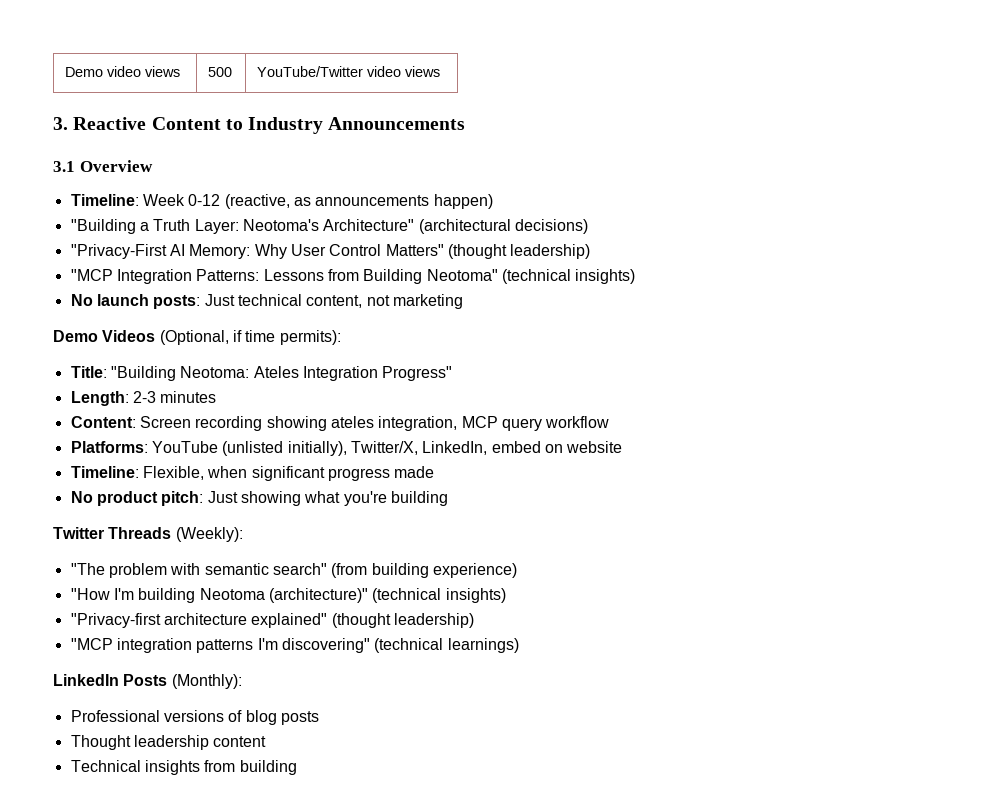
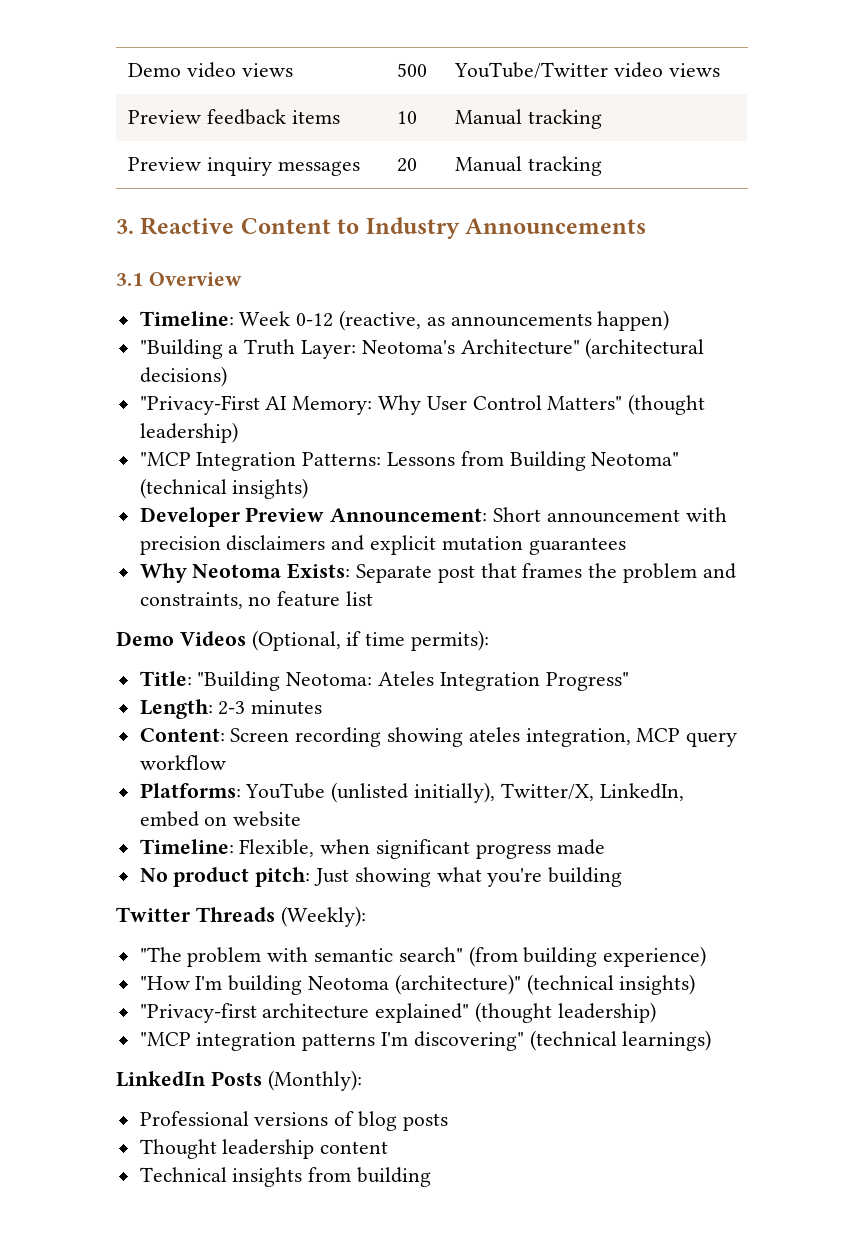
(441, 71) none -> [128,109,340,125] [397,111,418,124] [455,109,603,129] [128,157,360,176] [397,158,418,172] [455,156,603,176] // Preview feedback items | 10 | Manual tracking // Preview inquiry messages | 20 | Manual tracking
[70,294,463,309] No launch posts: Just technical content, not marketing -> [139,507,727,527] [139,535,626,555] [139,563,736,583] [139,591,374,609] Developer Preview Announcement: Short announcement with precision disclaimers and explicit mutation guarantees // Why Neotoma Exists: Separate post that frames the problem and constraints, no feature list

